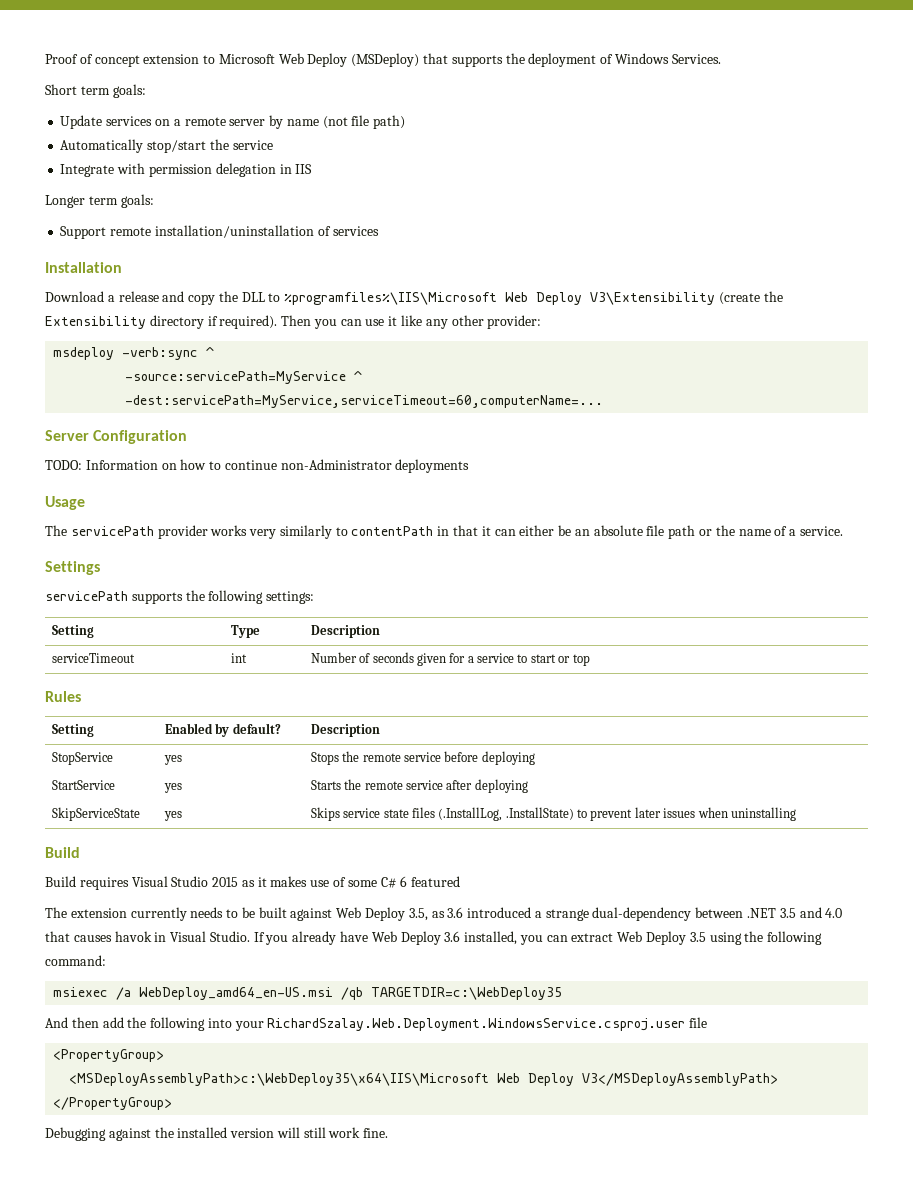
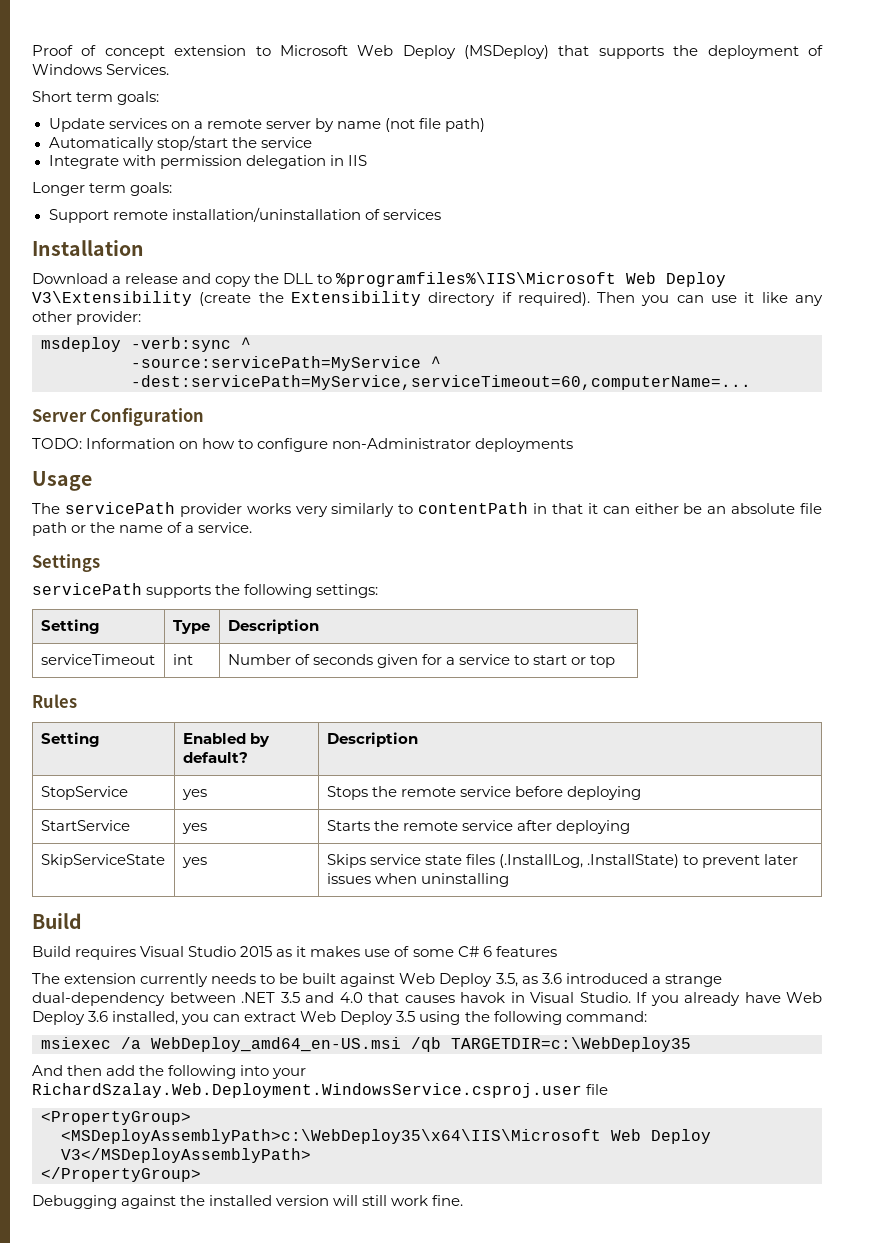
[224,460,277,470] continue -> [257,438,329,452] configure
[411,876,461,887] featured -> [495,946,557,957] features

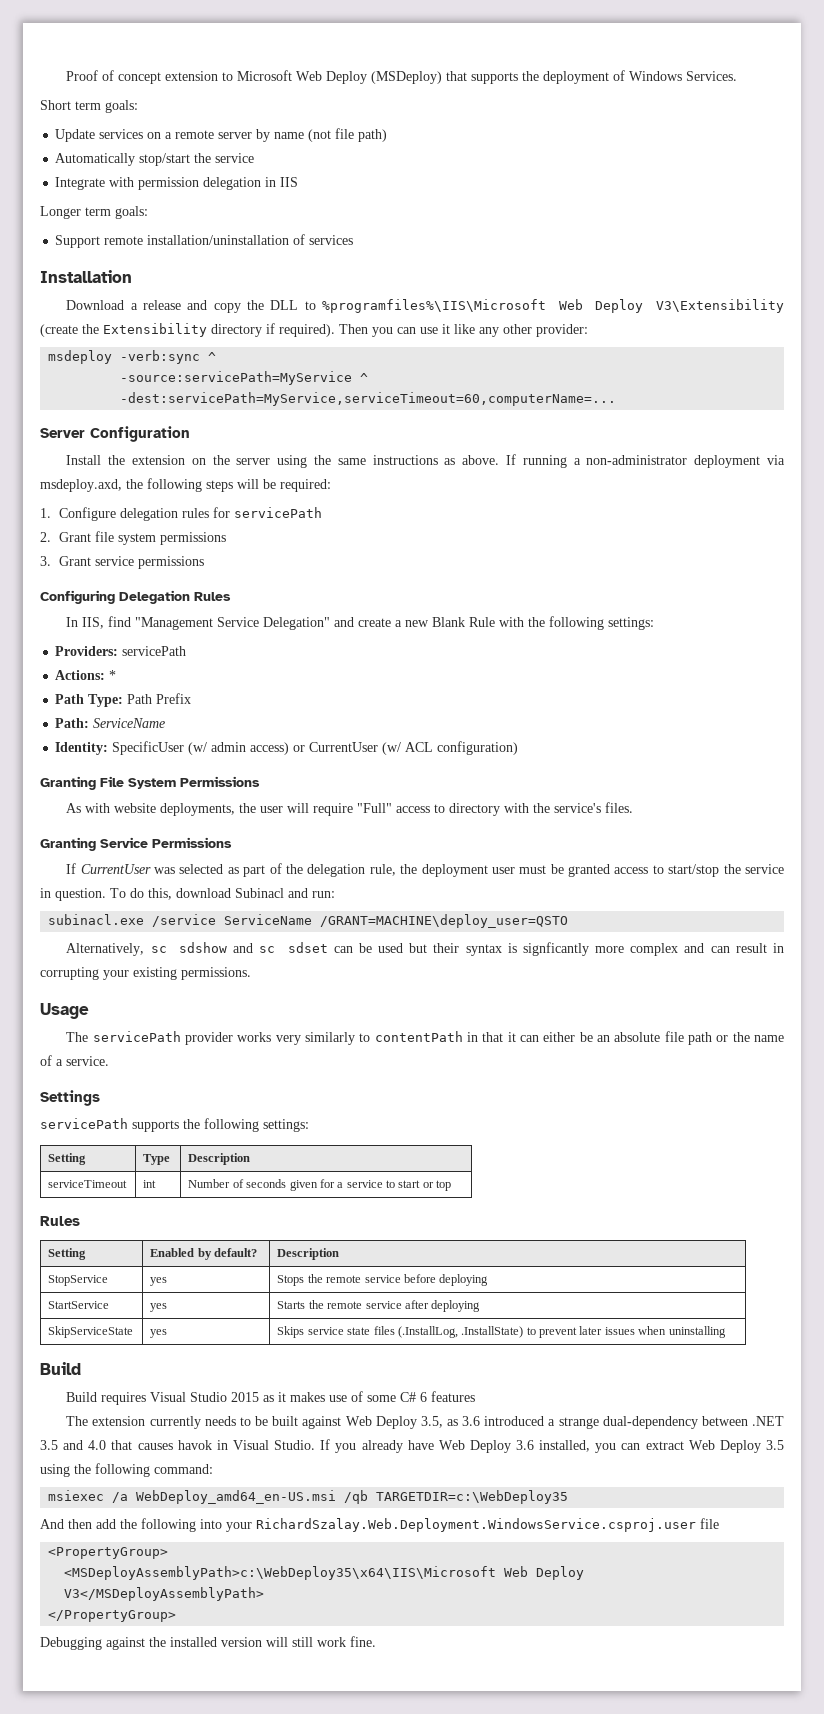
[32,438,574,452] TODO: Information on how to configure non-Administrator deployments -> [66,454,786,468] [40,478,331,492] [40,507,323,521] [40,531,227,545] [40,556,205,569] [40,590,231,604] [66,616,655,630] [55,646,187,656] [55,670,117,680] [55,693,192,707] [55,718,166,728] [55,741,519,755] [40,776,260,790] [66,802,634,816] [40,837,232,851] [66,863,784,877] [40,888,335,901] [48,914,569,928] [66,942,784,956] [40,967,251,980] Install the extension on the server using the same instructions as above. If running a non-administrator deployment via msdeploy.axd, the following steps will be required: // 1. Configure delegation rules for servicePath // 2. Grant file system permissions // 3. Grant service permissions // Configuring Delegation Rules // In IIS, find "Management Service Delegation" and create a new Blank Rule with the following settings: // Providers: servicePath // Actions: * // Path Type: Path Prefix // Path: ServiceName // Identity: SpecificUser (w/ admin access) or CurrentUser (w/ ACL configuration) // Granting File System Permissions // As with website deployments, the user will require "Full" access to directory with the service's files. // Granting Service Permissions // If CurrentUser was selected as part of the delegation rule, the deployment user must be granted access to start/stop the service in question. To do this, download Subinacl and run: // subinacl.exe /service ServiceName /GRANT=MACHINE\deploy_user=QSTO // Alternatively, sc sdshow and sc sdset can be used but their syntax is signficantly more complex and can result in corrupting your existing permissions.

